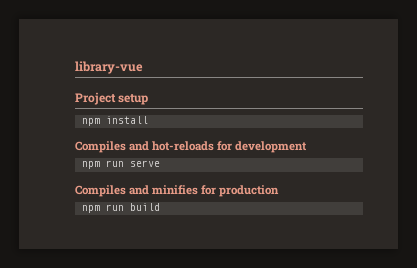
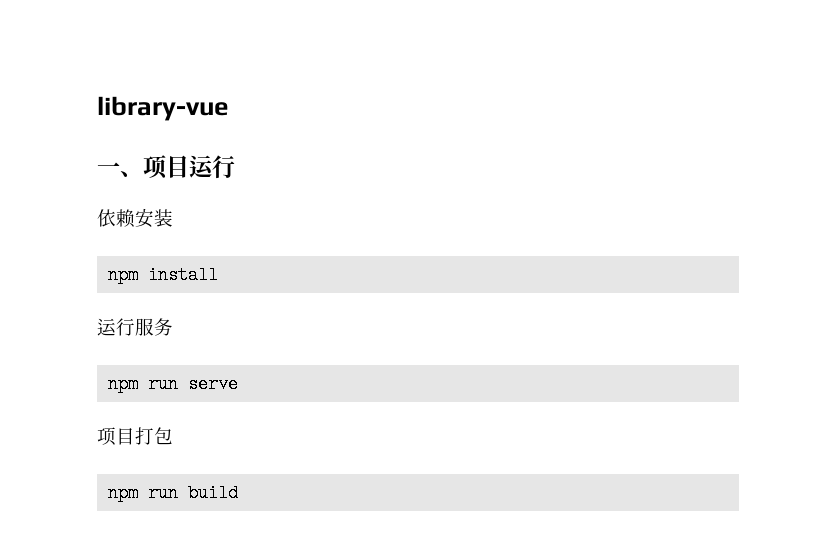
[75,92,149,105] [81,116,148,126] [75,141,308,153] [81,160,160,169] [75,185,280,197] Project setup // npm install // Compiles and hot-reloads for development // npm run serve // Compiles and minifies for production -> [97,155,235,179] [97,208,173,228] [108,266,219,284] [97,318,173,336] [108,375,239,393] [97,427,173,446] 一、项目运行 // 依赖安装 // npm install // 运行服务 // npm run serve // 项目打包

